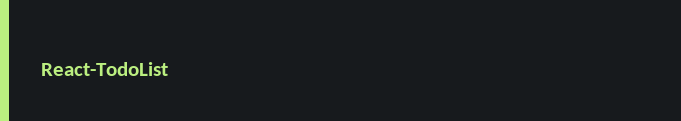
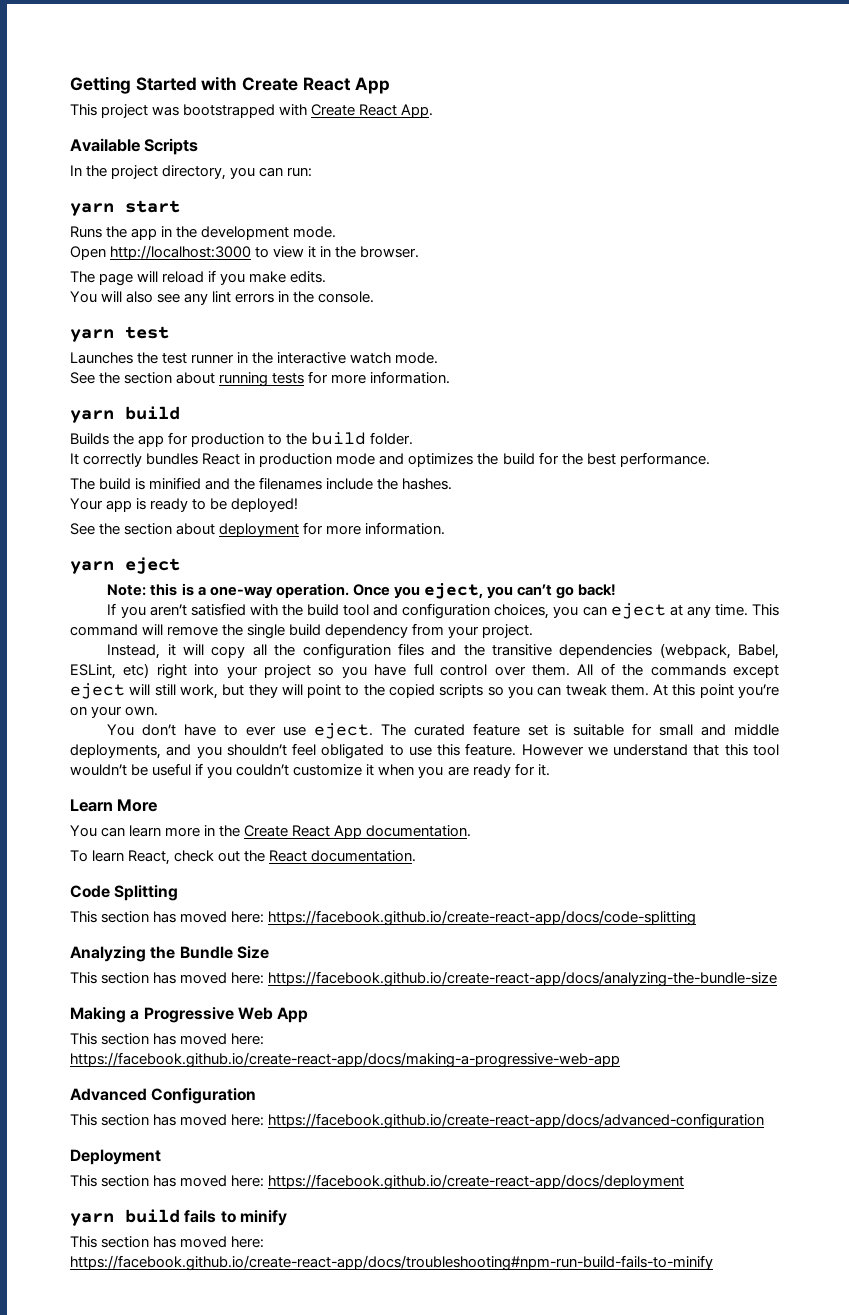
[41,62,168,76] React-TodoList -> [70,76,390,94] [70,104,434,118] [70,138,199,155] [70,165,313,180] [70,200,180,216] [70,226,337,240] [70,245,420,260] [70,270,327,286] [70,291,375,305] [70,326,169,342] [70,352,439,364] [70,371,451,387] [70,406,180,423] [70,432,414,447] [70,452,710,467] [70,477,453,490] [70,498,299,512] [70,522,446,537] [70,557,180,574] [107,583,617,599] [107,603,779,619] [70,623,534,639] [107,643,779,659] [70,663,779,679] [70,683,779,699] [70,706,159,718] [107,723,780,739] [70,743,779,759] [70,763,550,778] [70,799,158,812] [70,825,472,839] [70,850,417,865] [70,885,179,901] [70,910,697,926] [70,946,269,962] [70,971,778,987] [70,1007,309,1023] [70,1033,265,1045] [70,1052,620,1068] [70,1088,257,1104] [70,1113,765,1129] [70,1149,161,1165] [70,1174,685,1190] [70,1209,287,1226] [70,1236,265,1248] [70,1255,713,1271] Getting Started with Create React App // This project was bootstrapped with Create React App. // Available Scripts // In the project directory, you can run: // yarn start // Runs the app in the development mode. // Open http://localhost:3000 to view it in the browser. // The page will reload if you make edits. // You will also see any lint errors in the console. // yarn test // Launches the test runner in the interactive watch mode. // See the section about running tests for more information. // yarn build // Builds the app for production to the build folder. // It correctly bundles React in production mode and optimizes the build for the best performance. // The build is minified and the filenames include the hashes. // Your app is ready to be deployed! // See the section about deployment for more information. // yarn eject // Note: this is a one-way operation. Once you eject, you can’t go back! // If you aren’t satisfied with the build tool and configuration choices, you can eject at any time. This command will remove the single build dependency from your project. // Instead, it will copy all the configuration files and the transitive dependencies (webpack, Babel, ESLint, etc) right into your project so you have full control over them. All of the commands except eject will still work, but they will point to the copied scripts so you can tweak them. At this point you’re on your own. // You don’t have to ever use eject. The curated feature set is suitable for small and middle deployments, and you shouldn’t feel obligated to use this feature. However we understand that this tool wouldn’t be useful if you couldn’t customize it when you are ready for it. // Learn More // You can learn more in the Create React App documentation. // To learn React, check out the React documentation. // Code Splitting // This section has moved here: https://facebook.github.io/create-react-app/docs/code-splitting // Analyzing the Bundle Size // This section has moved here: https://facebook.github.io/create-react-app/docs/analyzing-the-bundle-size // Making a Progressive Web App // This section has moved here: https://facebook.github.io/create-react-app/docs/making-a-progressive-web-app // Advanced Configuration // This section has moved here: https://facebook.github.io/create-react-app/docs/advanced-configuration // Deployment // This section has moved here: https://facebook.github.io/create-react-app/docs/deployment // yarn build fails to minify // This section has moved here: https://facebook.github.io/create-react-app/docs/troubleshooting#npm-run-build-fails-to-minify

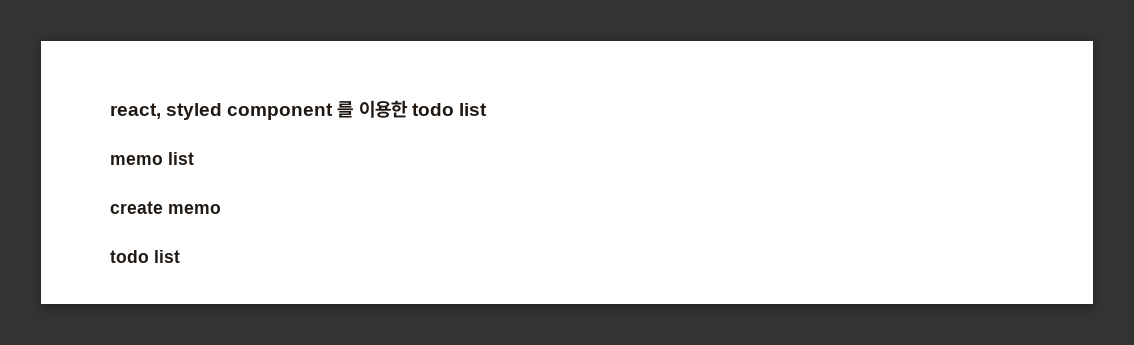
[70,76,390,94] [70,104,434,118] [70,138,199,155] [70,165,313,180] [70,200,180,216] [70,226,337,240] [70,245,420,260] [70,270,327,286] [70,291,375,305] [70,326,169,342] [70,352,439,364] [70,371,451,387] [70,406,180,423] [70,432,414,447] [70,452,710,467] [70,477,453,490] [70,498,299,512] [70,522,446,537] [70,557,180,574] [107,583,617,599] [107,603,779,619] [70,623,534,639] [107,643,779,659] [70,663,779,679] [70,683,779,699] [70,706,159,718] [107,723,780,739] [70,743,779,759] [70,763,550,778] [70,799,158,812] [70,825,472,839] [70,850,417,865] [70,885,179,901] [70,910,697,926] [70,946,269,962] [70,971,778,987] [70,1007,309,1023] [70,1033,265,1045] [70,1052,620,1068] [70,1088,257,1104] [70,1113,765,1129] [70,1149,161,1165] [70,1174,685,1190] [70,1209,287,1226] [70,1236,265,1248] [70,1255,713,1271] Getting Started with Create React App // This project was bootstrapped with Create React App. // Available Scripts // In the project directory, you can run: // yarn start // Runs the app in the development mode. // Open http://localhost:3000 to view it in the browser. // The page will reload if you make edits. // You will also see any lint errors in the console. // yarn test // Launches the test runner in the interactive watch mode. // See the section about running tests for more information. // yarn build // Builds the app for production to the build folder. // It correctly bundles React in production mode and optimizes the build for the best performance. // The build is minified and the filenames include the hashes. // Your app is ready to be deployed! // See the section about deployment for more information. // yarn eject // Note: this is a one-way operation. Once you eject, you can’t go back! // If you aren’t satisfied with the build tool and configuration choices, you can eject at any time. This command will remove the single build dependency from your project. // Instead, it will copy all the configuration files and the transitive dependencies (webpack, Babel, ESLint, etc) right into your project so you have full control over them. All of the commands except eject will still work, but they will point to the copied scripts so you can tweak them. At this point you’re on your own. // You don’t have to ever use eject. The curated feature set is suitable for small and middle deployments, and you shouldn’t feel obligated to use this feature. However we understand that this tool wouldn’t be useful if you couldn’t customize it when you are ready for it. // Learn More // You can learn more in the Create React App documentation. // To learn React, check out the React documentation. // Code Splitting // This section has moved here: https://facebook.github.io/create-react-app/docs/code-splitting // Analyzing the Bundle Size // This section has moved here: https://facebook.github.io/create-react-app/docs/analyzing-the-bundle-size // Making a Progressive Web App // This section has moved here: https://facebook.github.io/create-react-app/docs/making-a-progressive-web-app // Advanced Configuration // This section has moved here: https://facebook.github.io/create-react-app/docs/advanced-configuration // Deployment // This section has moved here: https://facebook.github.io/create-react-app/docs/deployment // yarn build fails to minify // This section has moved here: https://facebook.github.io/create-react-app/docs/troubleshooting#npm-run-build-fails-to-minify -> [110,100,487,120] [110,152,194,165] [110,201,221,214] [110,250,180,263] react, styled component 를 이용한 todo list // memo list // create memo // todo list

